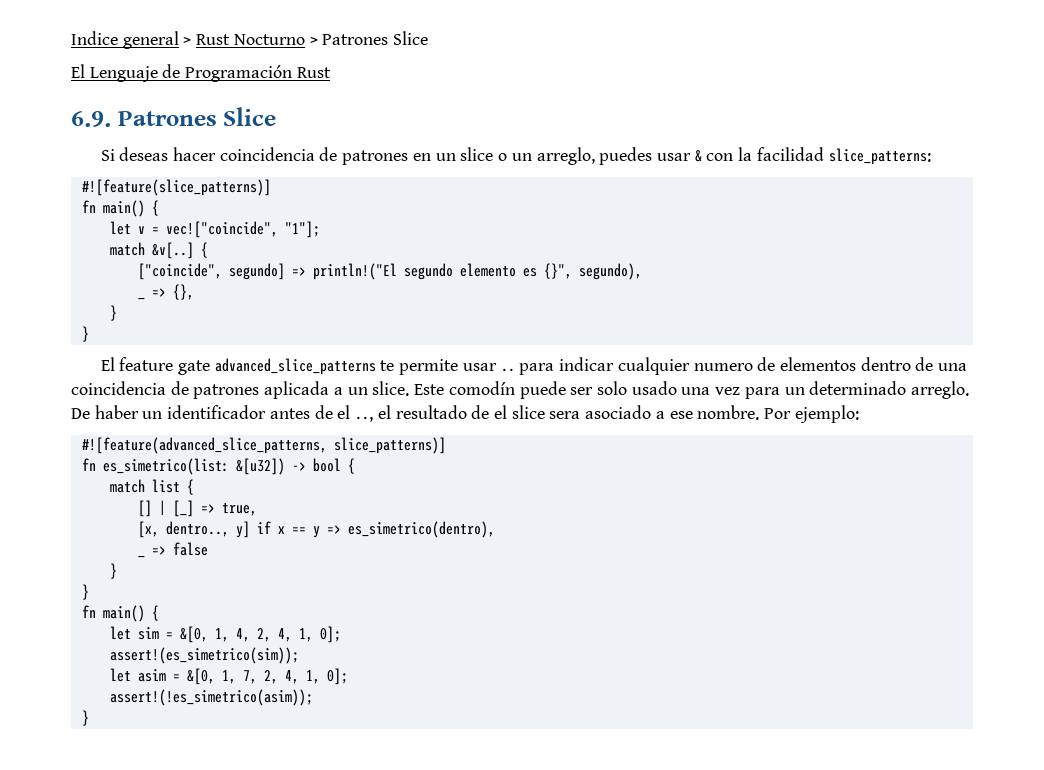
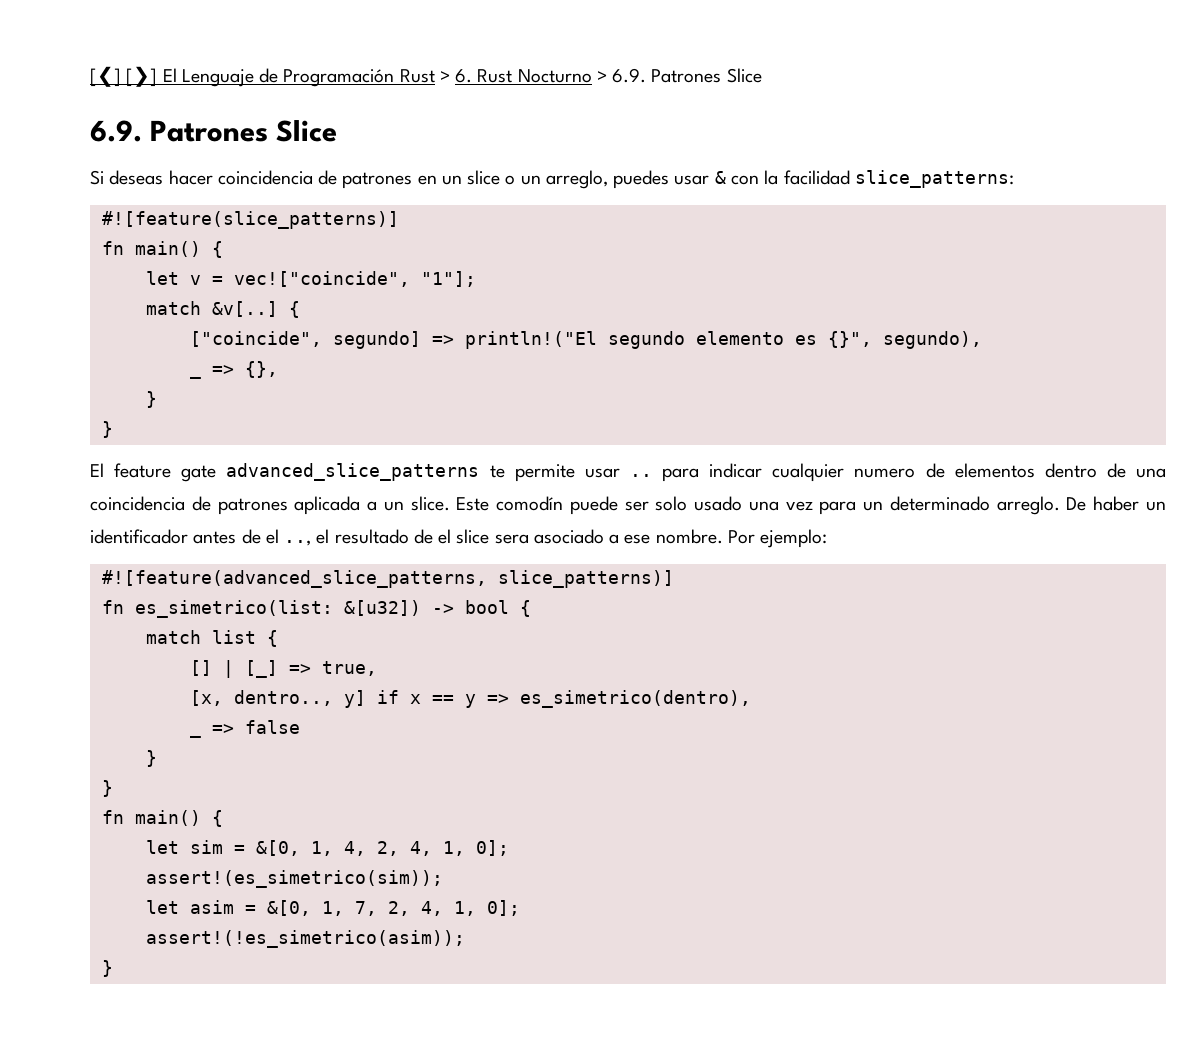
[71,31,429,49] Indice general > Rust Nocturno > Patrones Slice // -> [90,66,158,87] [❮] [❯]
(331, 72) none -> [439,68,762,83] > 6. Rust Nocturno > 6.9. Patrones Slice

